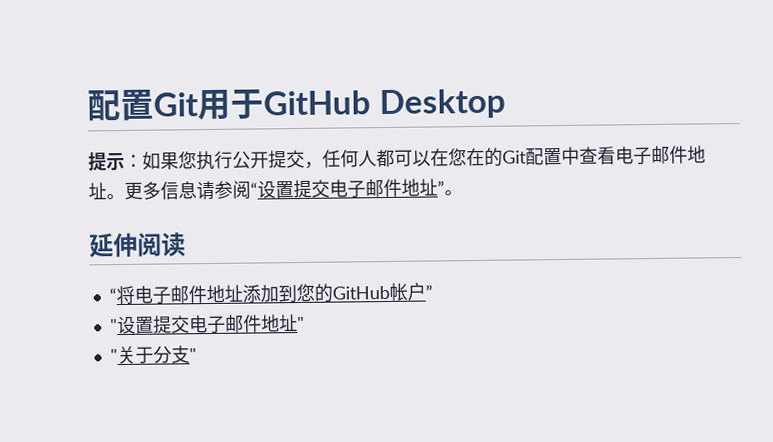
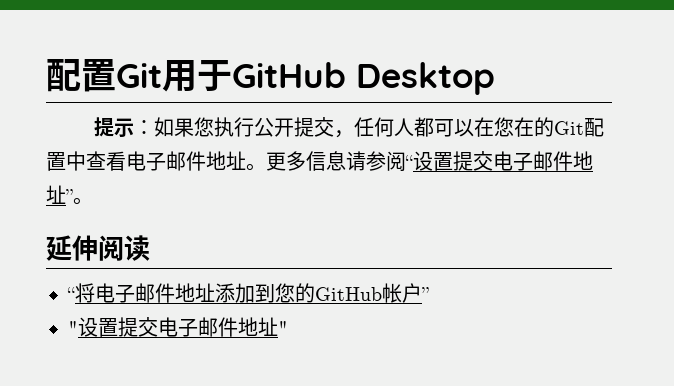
[109,345,197,365] // "关于分支" -> (288, 328) none

